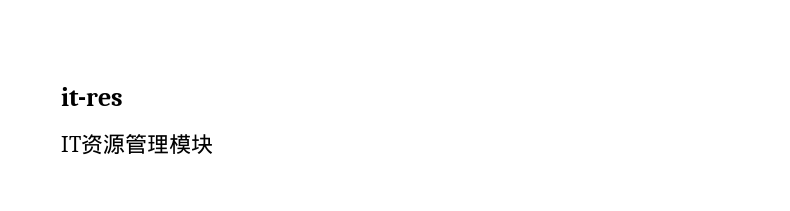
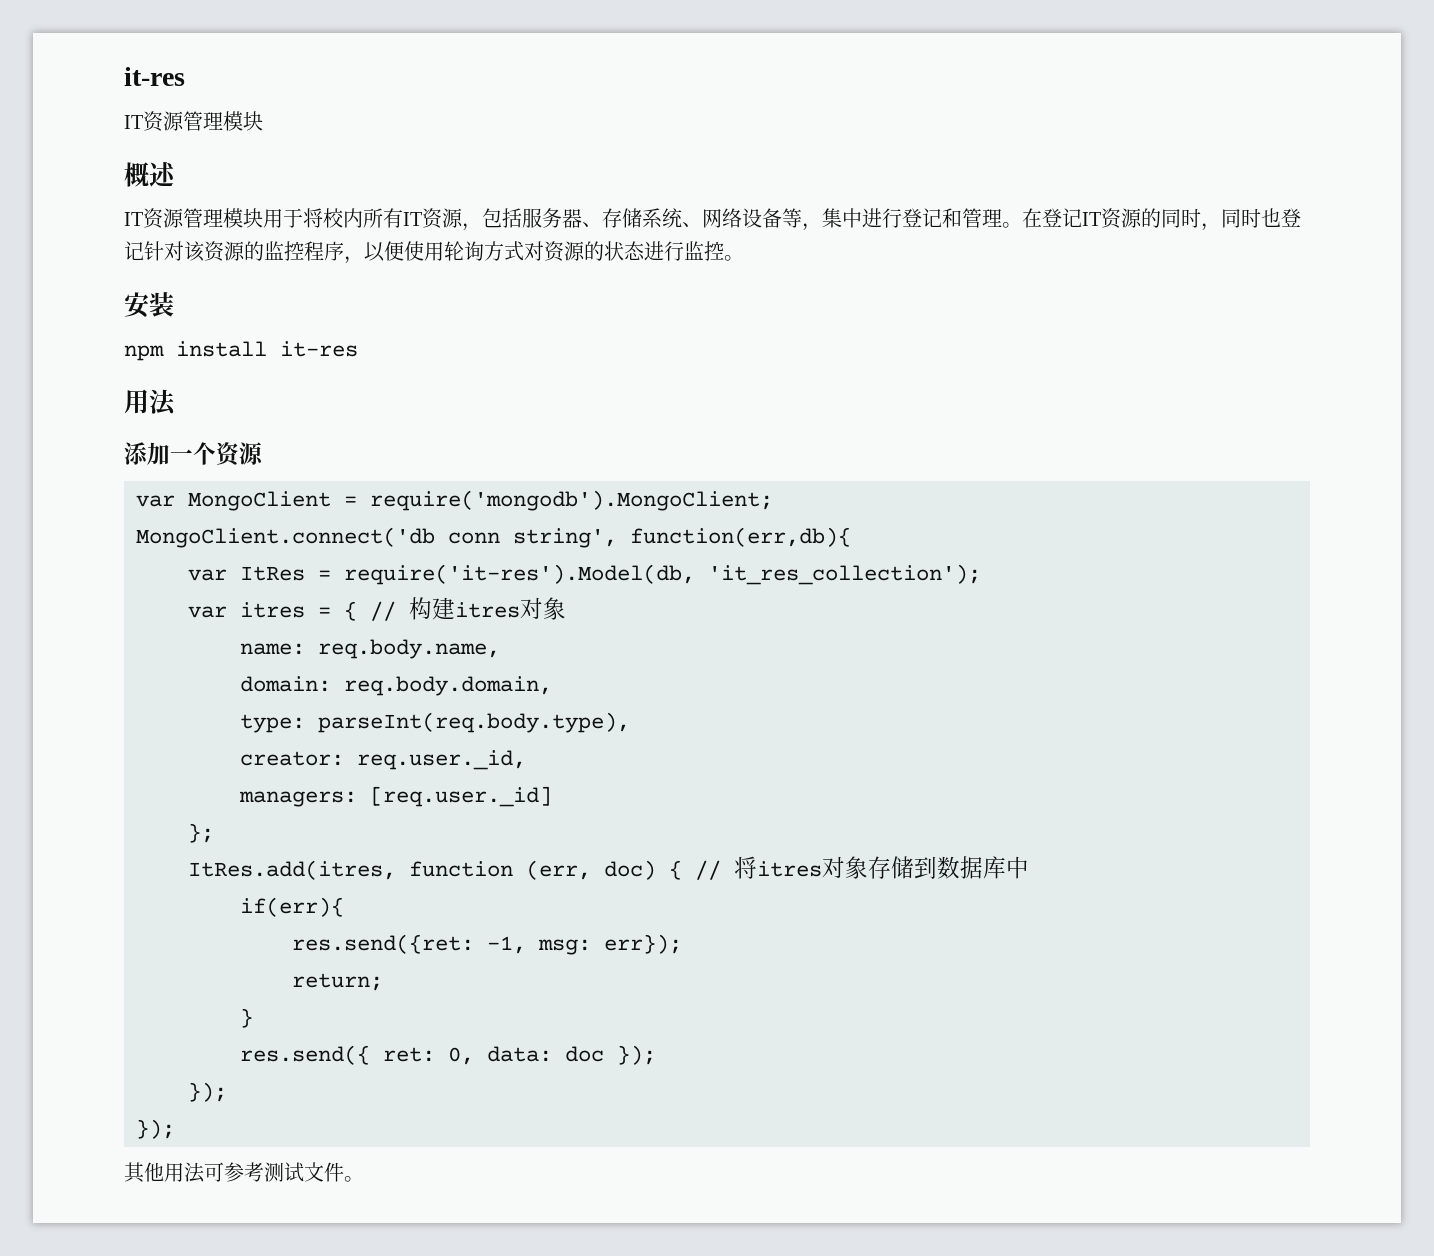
(213, 144) none -> [124,162,176,187] [124,208,1301,231] [124,241,744,264] [124,292,174,318] [124,341,358,361] [124,389,176,416] [124,442,264,467] [136,490,773,511] [136,527,851,548] [188,564,981,585] [188,597,566,621] [240,639,500,659] [240,676,552,696] [240,712,630,733] [240,750,526,770] [239,786,552,807] [188,823,214,843] [188,856,1029,880] [240,897,344,917] [292,934,682,955] [292,973,383,991] [240,1008,253,1028] [240,1045,656,1065] [188,1082,227,1102] [136,1119,175,1139] [124,1162,364,1183] // 概述 // IT资源管理模块用于将校内所有IT资源，包括服务器、存储系统、网络设备等，集中进行登记和管理。在登记IT资源的同时，同时也登记针对该资源的监控程序，以便使用轮询方式对资源的状态进行监控。 // 安装 // npm install it-res // 用法 // 添加一个资源 // var MongoClient = require('mongodb').MongoClient; // MongoClient.connect('db conn string', function(err,db){ // var ItRes = require('it-res').Model(db, 'it_res_collection'); // var itres = { // 构建itres对象 // name: req.body.name, // domain: req.body.domain, // type: parseInt(req.body.type), // creator: req.user._id, // managers: [req.user._id] // }; // ItRes.add(itres, function (err, doc) { // 将itres对象存储到数据库中 // if(err){ // res.send({ret: -1, msg: err}); // return; // } // res.send({ ret: 0, data: doc }); // }); // }); // 其他用法可参考测试文件。

